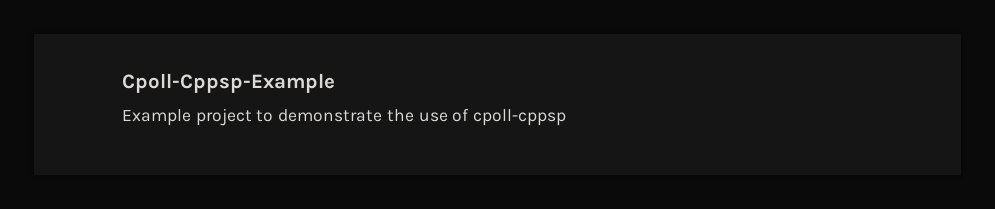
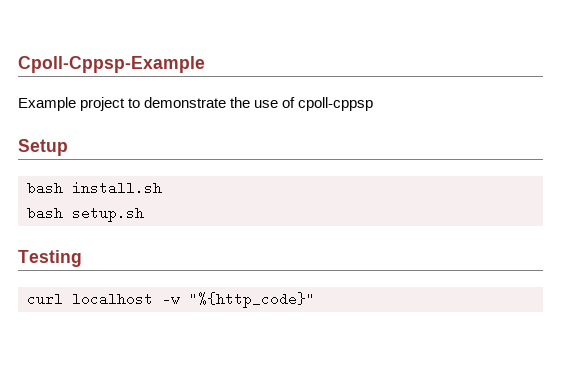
(567, 117) none -> [18,139,68,156] [27,181,162,195] [27,206,144,222] [18,250,82,267] [27,292,315,308] // Setup // bash install.sh // bash setup.sh // Testing // curl localhost -w "%{http_code}"

